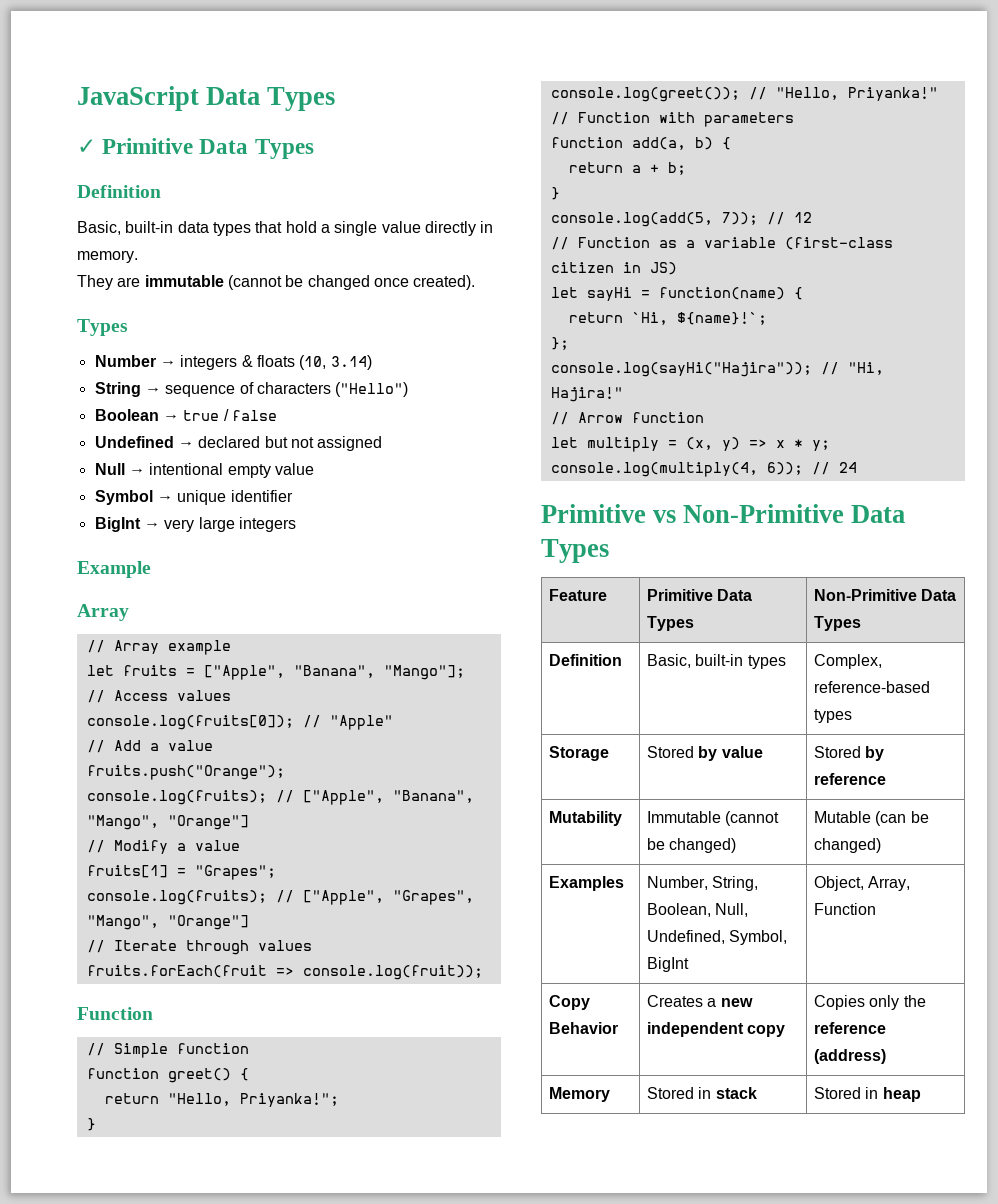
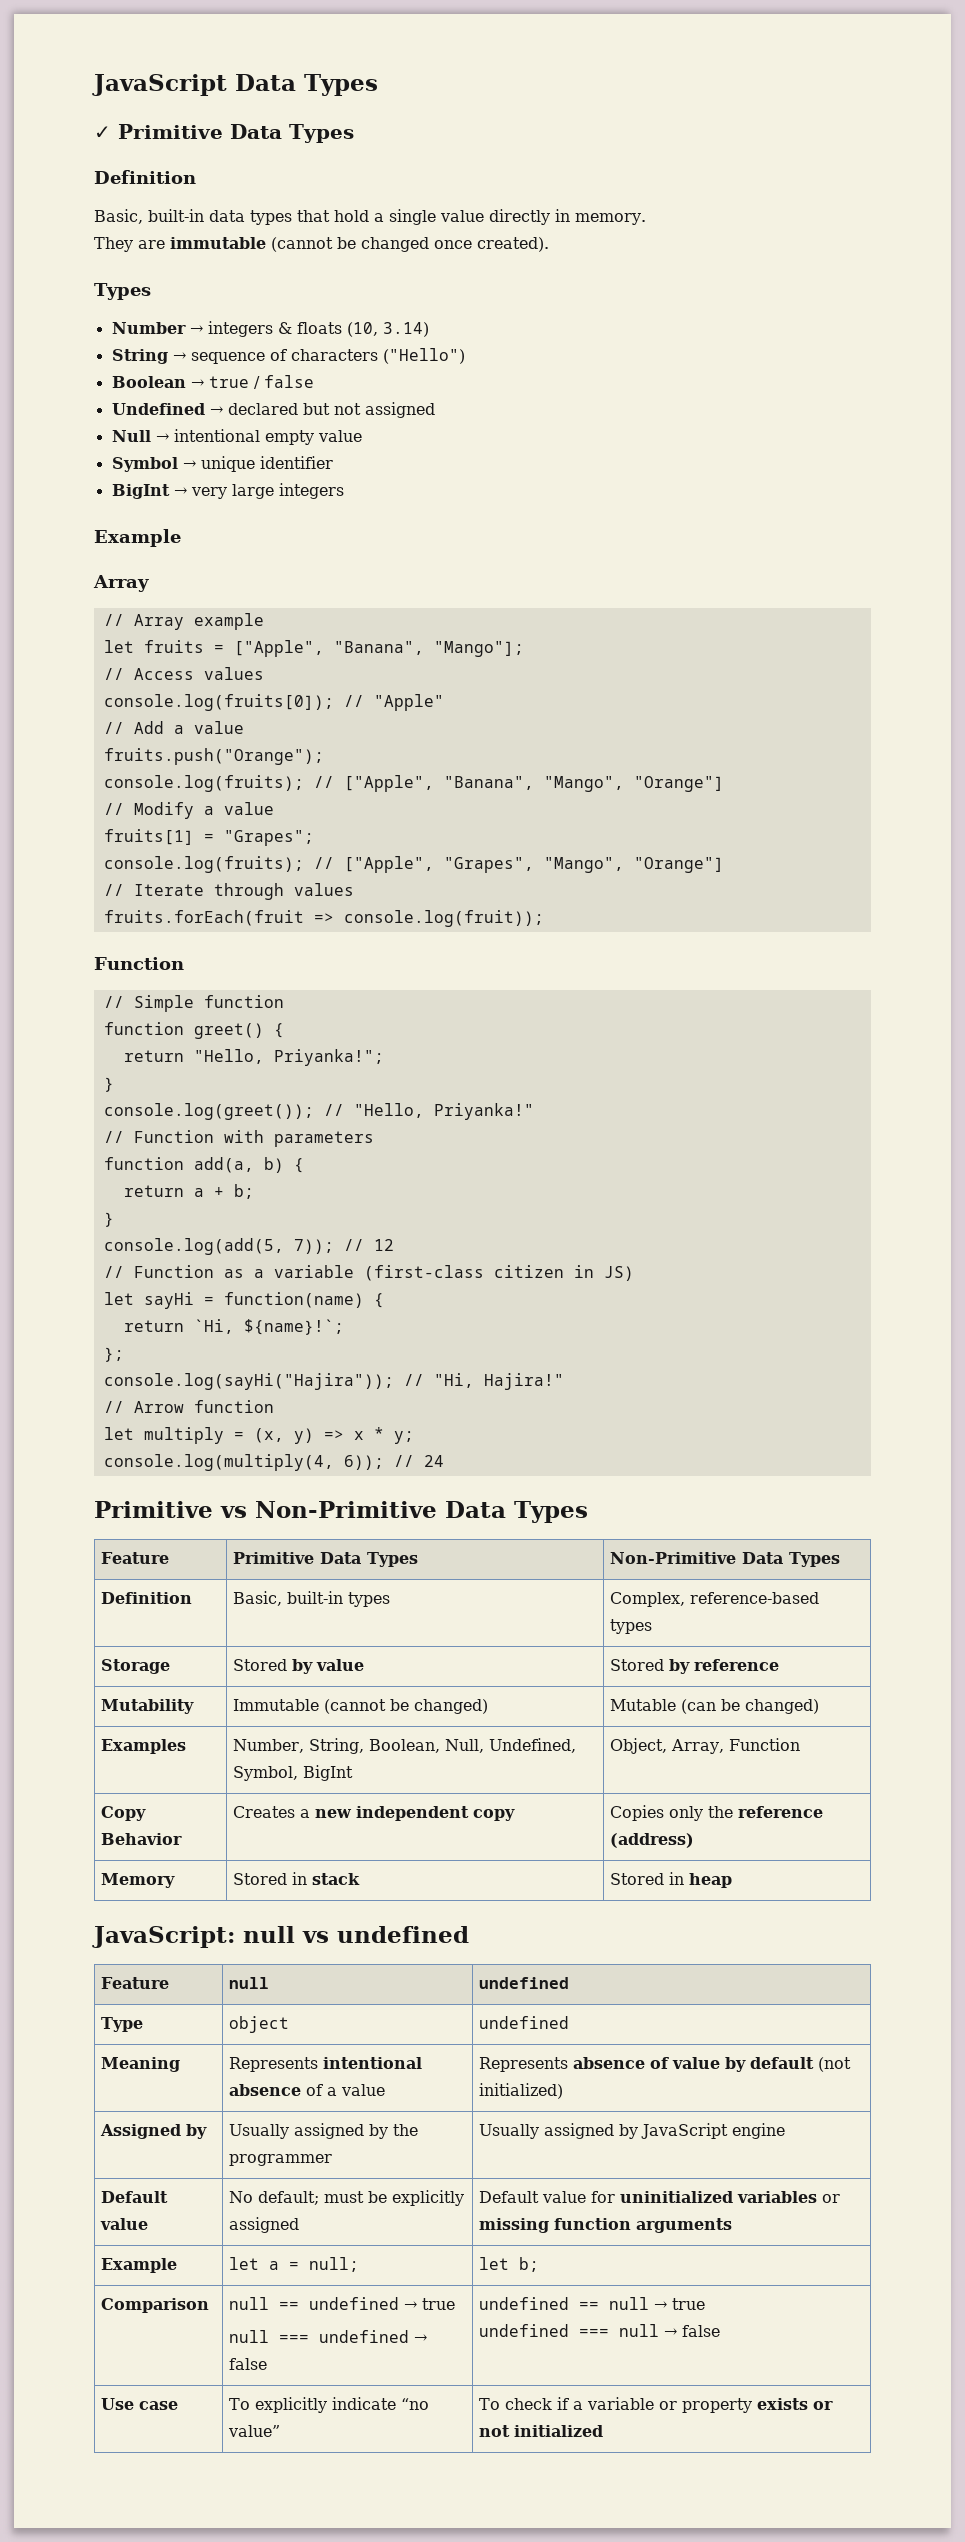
(921, 1094) none -> [92,1926,469,1948] [100,1977,169,1989] [228,1977,269,1989] [478,1977,569,1989] [100,2017,143,2032] [228,2016,289,2033] [478,2016,569,2029] [100,2057,180,2072] [228,2057,422,2072] [228,2084,385,2096] [478,2057,851,2072] [478,2083,563,2099] [99,2124,207,2139] [228,2123,418,2139] [228,2154,332,2166] [478,2123,785,2139] [100,2191,168,2203] [99,2218,148,2230] [228,2190,464,2206] [228,2217,299,2233] [478,2191,840,2203] [478,2218,732,2233] [100,2258,177,2273] [228,2257,359,2272] [478,2257,539,2272] [100,2298,209,2313] [228,2297,455,2310] [228,2330,427,2343] [228,2358,267,2370] [478,2297,705,2310] [478,2324,720,2337] [100,2398,178,2410] [228,2397,429,2413] [227,2425,280,2437] [478,2397,833,2413] [478,2425,603,2437] // JavaScript: null vs undefined // Feature | null | undefined // Type | object | undefined // Meaning | Represents intentional absence of a value | Represents absence of value by default (not initialized) // Assigned by | Usually assigned by the programmer | Usually assigned by JavaScript engine // Default value | No default; must be explicitly assigned | Default value for uninitialized variables or missing function arguments // Example | let a = null; | let b; // Comparison | null == undefined → true // null === undefined → false | undefined == null → true // undefined === null → false // Use case | To explicitly indicate “no value” | To check if a variable or property exists or not initialized

